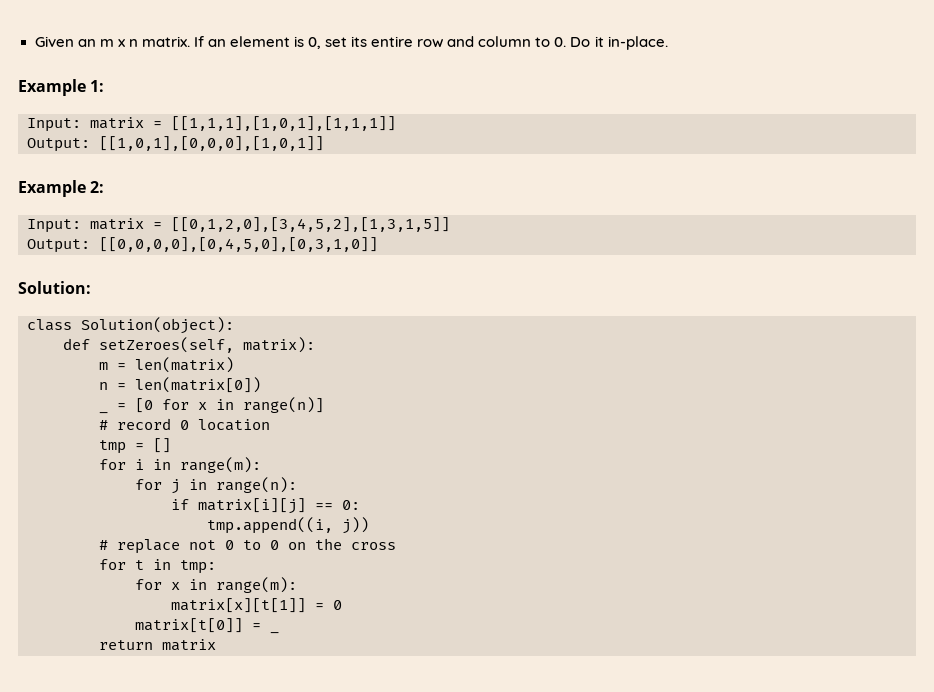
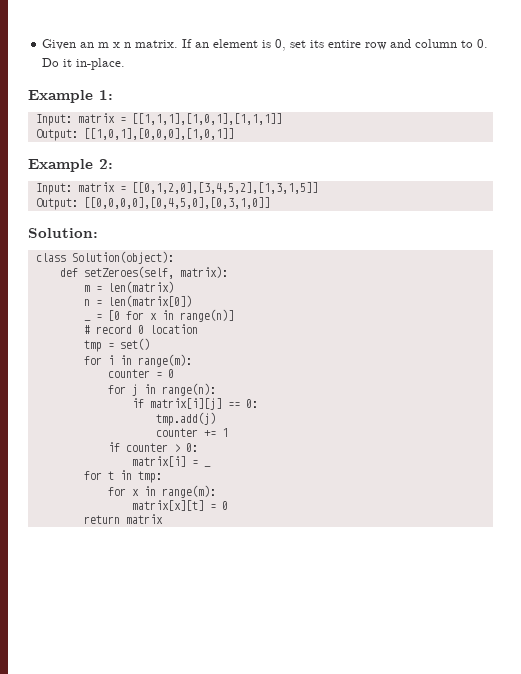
[153,438,171,453] [] -> [119,338,150,350] set()
(261, 465) none -> [107,369,174,378] // counter = 0
[207,517,369,534] [99,538,396,554] tmp.append((i, j)) // # replace not 0 to 0 on the cross -> [155,412,216,426] [155,428,228,437] [107,442,198,452] [131,456,198,467] [203,466,211,467] tmp.add(j) // counter += 1 // if counter > 0: // matrix[i] = _
[171,598,342,613] [135,618,261,633] [270,630,279,634] matrix[x][t[1]] = 0 // matrix[t[0]] = _ -> [131,500,228,511] matrix[x][t] = 0

